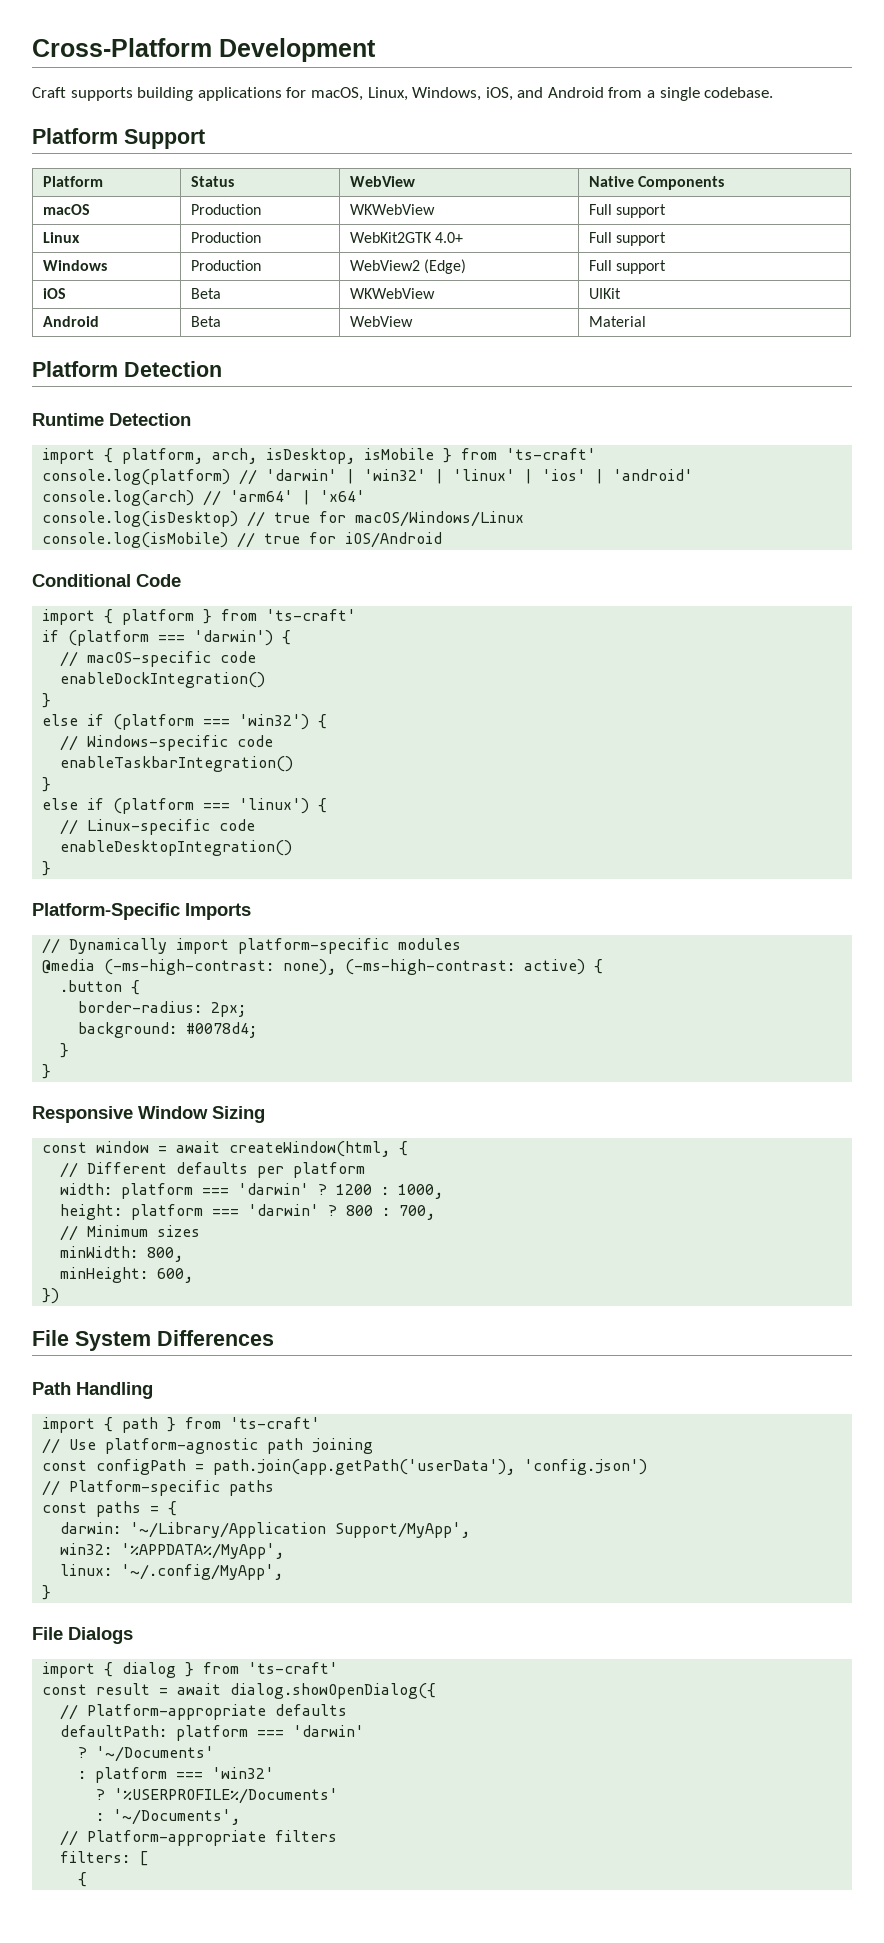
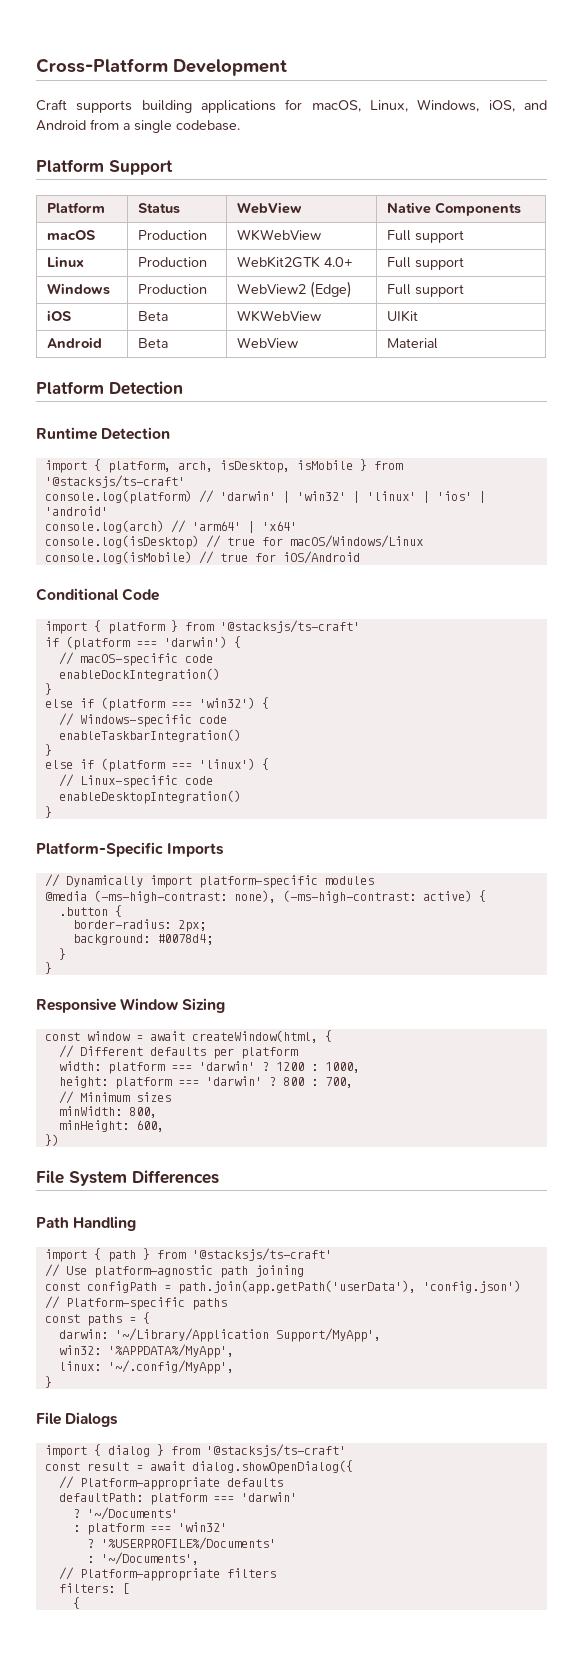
[506,448,597,460] 'ts-craft' -> [44,475,185,488] '@stacksjs/ts-craft'
[266,609,357,621] 'ts-craft' -> [219,620,360,633] '@stacksjs/ts-craft'
[230,1417,321,1429] 'ts-craft' -> [191,1248,332,1261] '@stacksjs/ts-craft'
[248,1662,339,1674] 'ts-craft' -> [205,1444,346,1457] '@stacksjs/ts-craft'

